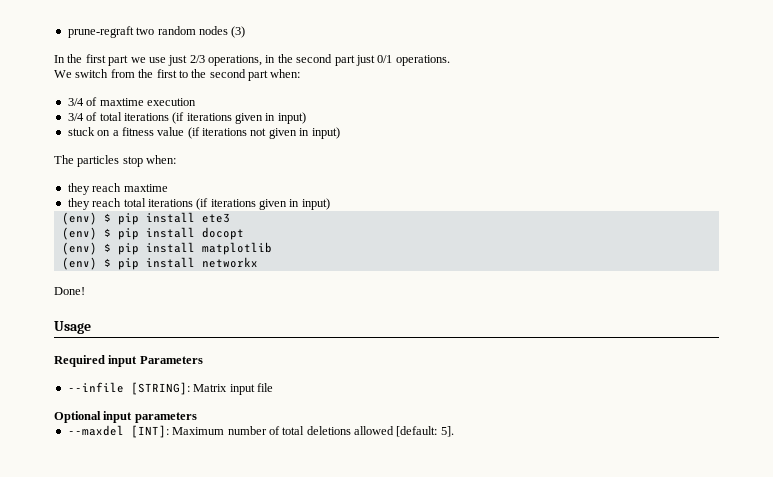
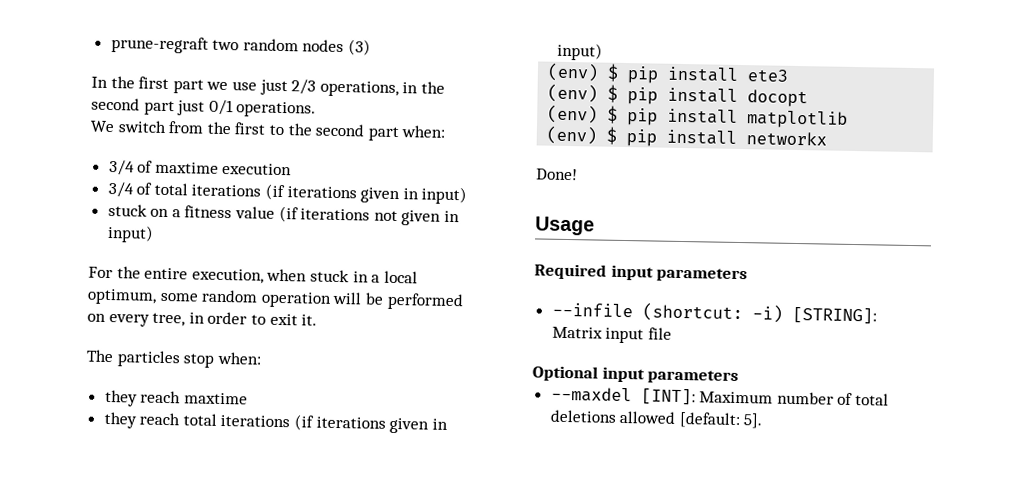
(340, 133) none -> [88,266,418,284] [87,288,464,311] [87,311,318,327] // For the entire execution, when stuck in a local optimum, some random operation will be performed on every tree, in order to exit it.
[139,356,203,364] Parameters -> [656,267,749,283] parameters
(124, 387) none -> [641,302,783,323] (shortcut: -i)

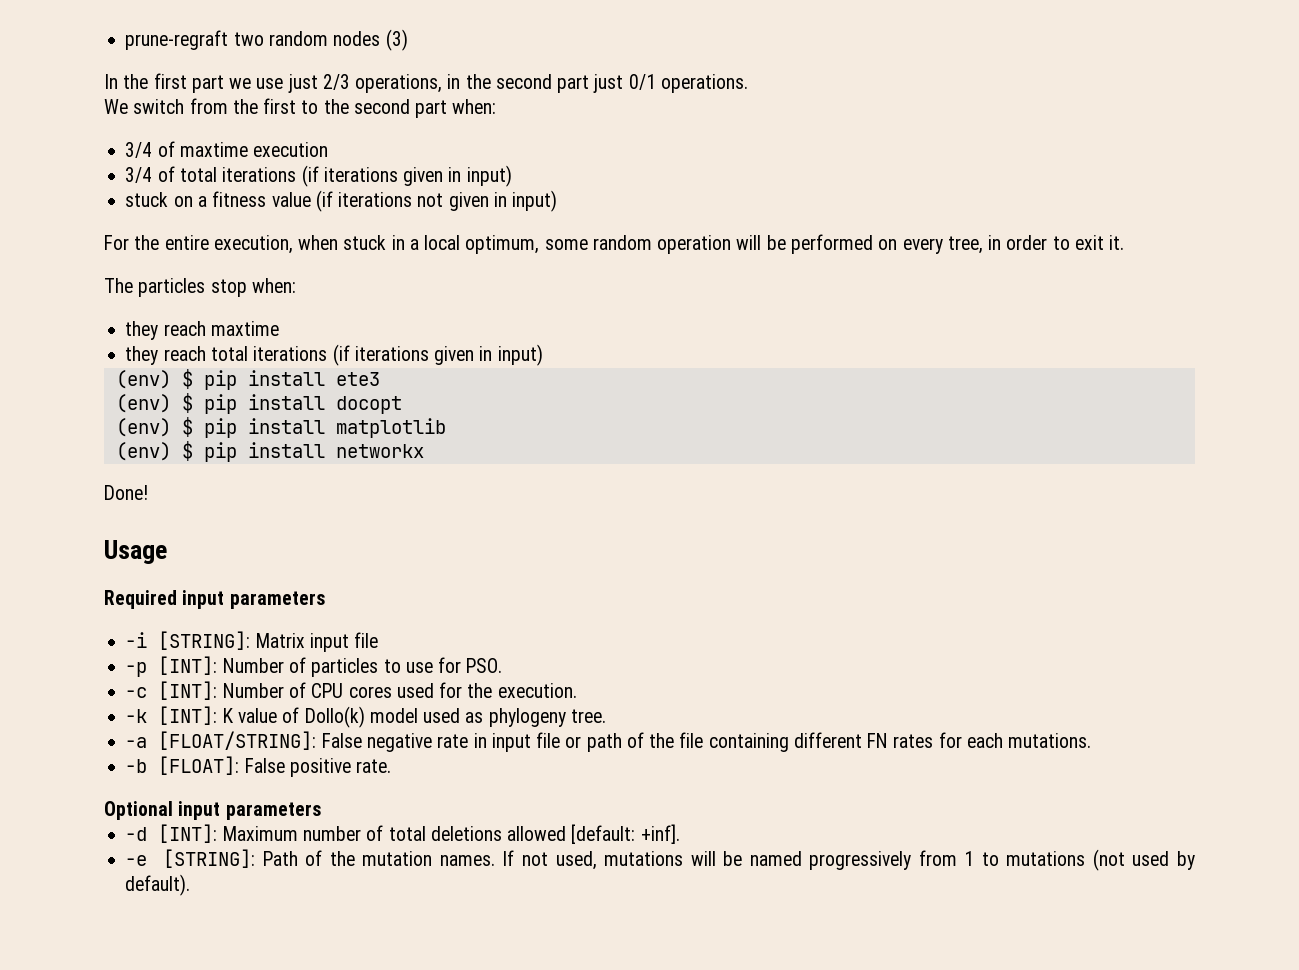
[551,302,783,323] --infile (shortcut: -i) -> [125,632,148,648] -i
(672, 333) none -> [125,656,503,677] [125,681,577,700] [125,706,606,728] [125,731,1092,752] [125,756,392,777] // -p [INT]: Number of particles to use for PSO. // -c [INT]: Number of CPU cores used for the execution. // -k [INT]: K value of Dollo(k) model used as phylogeny tree. // -a [FLOAT/STRING]: False negative rate in input file or path of the file containing different FN rates for each mutations. // -b [FLOAT]: False positive rate.
[550,386,632,403] --maxdel -> [125,827,148,841] -d
[743,413,764,429] 5]. -> [640,824,680,844] [125,849,1195,871] [125,874,191,896] +inf]. // -e [STRING]: Path of the mutation names. If not used, mutations will be named progressively from 1 to mutations (not used by default).

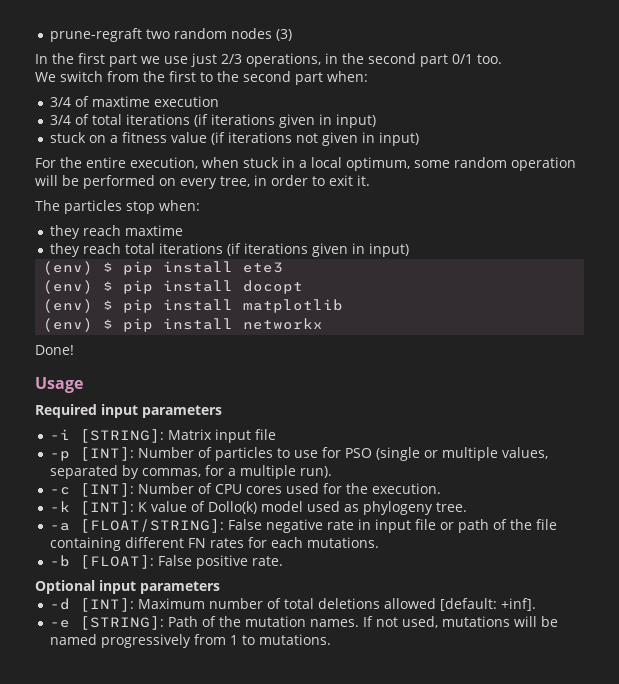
[593,74,748,93] just 0/1 operations. -> [452,54,502,64] 0/1 too.
[466,658,503,673] PSO. -> [344,447,548,461] [49,465,332,479] PSO (single or multiple values, separated by commas, for a multiple run).
[1006,849,1195,871] [125,874,191,896] mutations (not used by default). -> [258,634,331,645] mutations.

